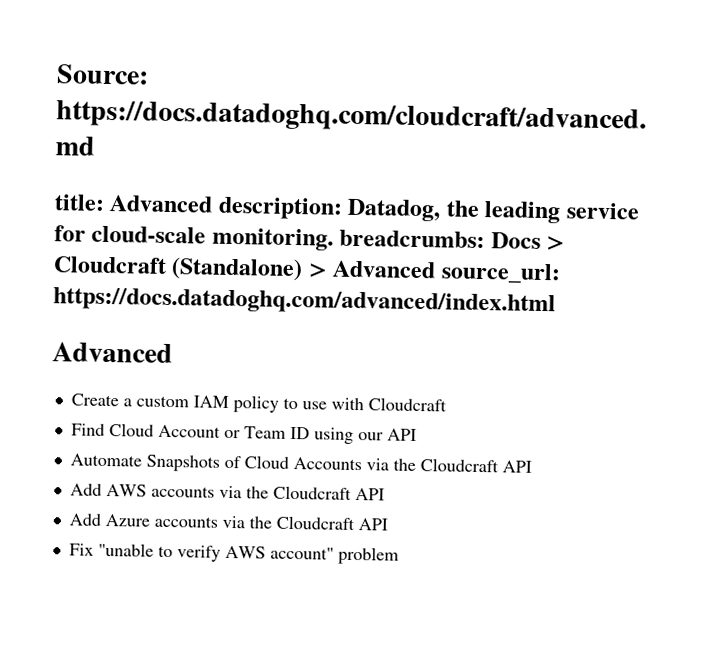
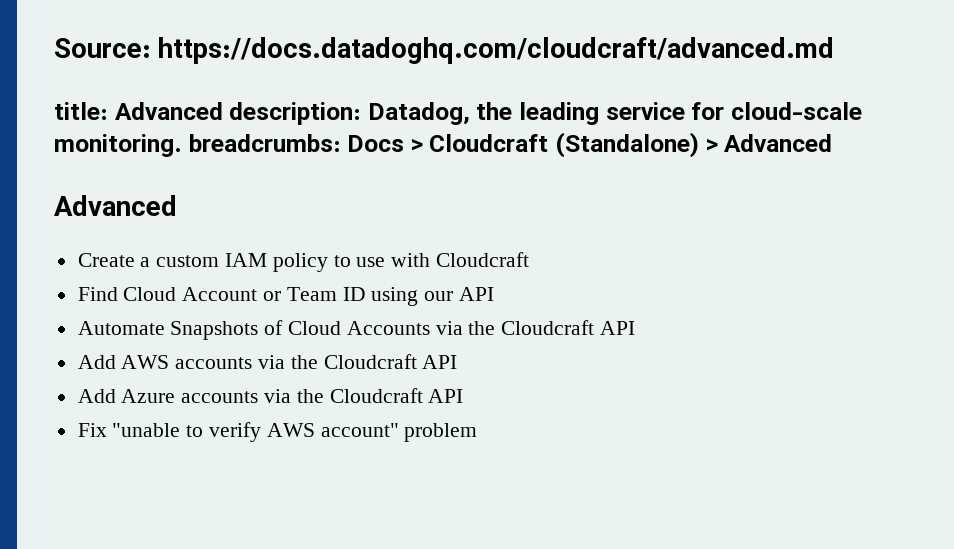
[440,262,561,284] [53,287,556,317] source_url: https://docs.datadoghq.com/advanced/index.html -> (833, 143) none

